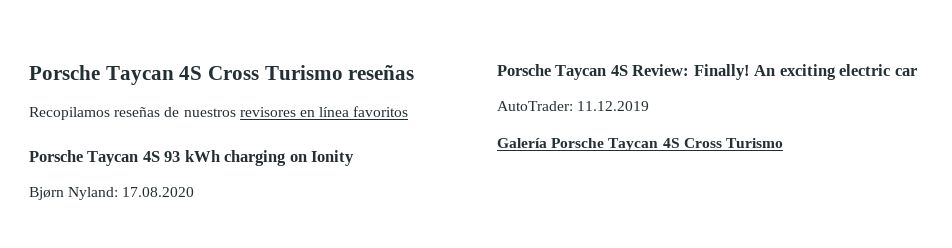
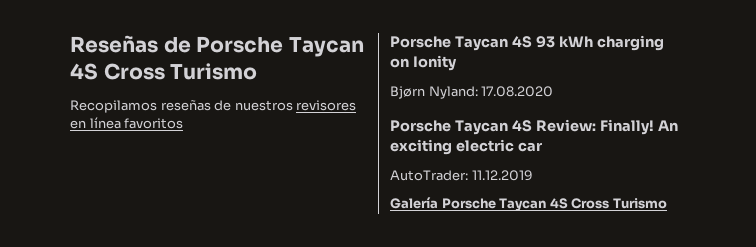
[29,65,415,85] Porsche Taycan 4S Cross Turismo reseñas -> [70,35,364,57] [70,63,258,80] Reseñas de Porsche Taycan 4S Cross Turismo

